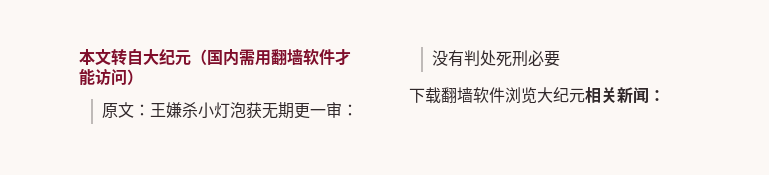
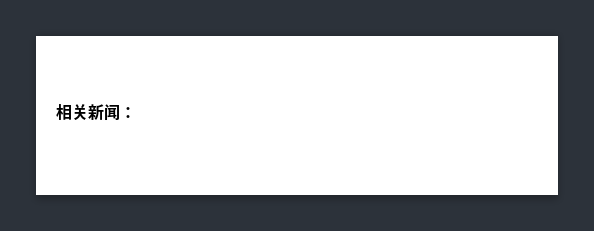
[79,48,351,66] [79,68,143,85] [102,102,359,119] [432,50,561,67] [409,87,585,104] 本文转自大纪元（国内需用翻墙软件才能访问） // 原文：王嫌杀小灯泡获无期更一审：没有判处死刑必要 // 下载翻墙软件浏览大纪元 -> (56, 112) none

